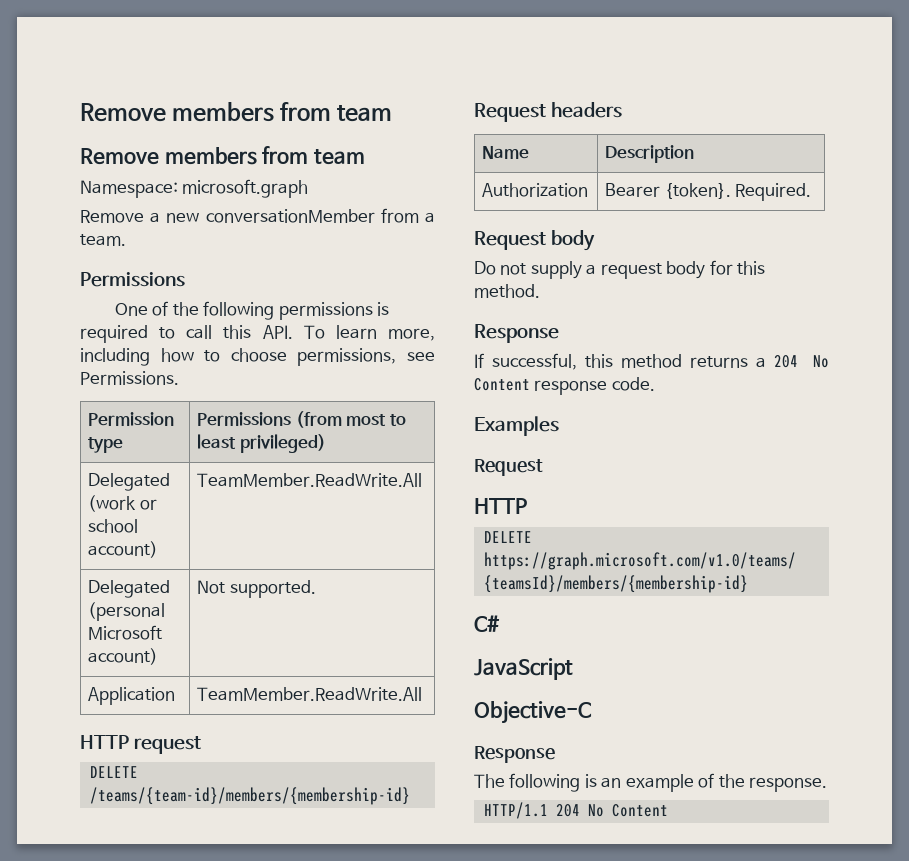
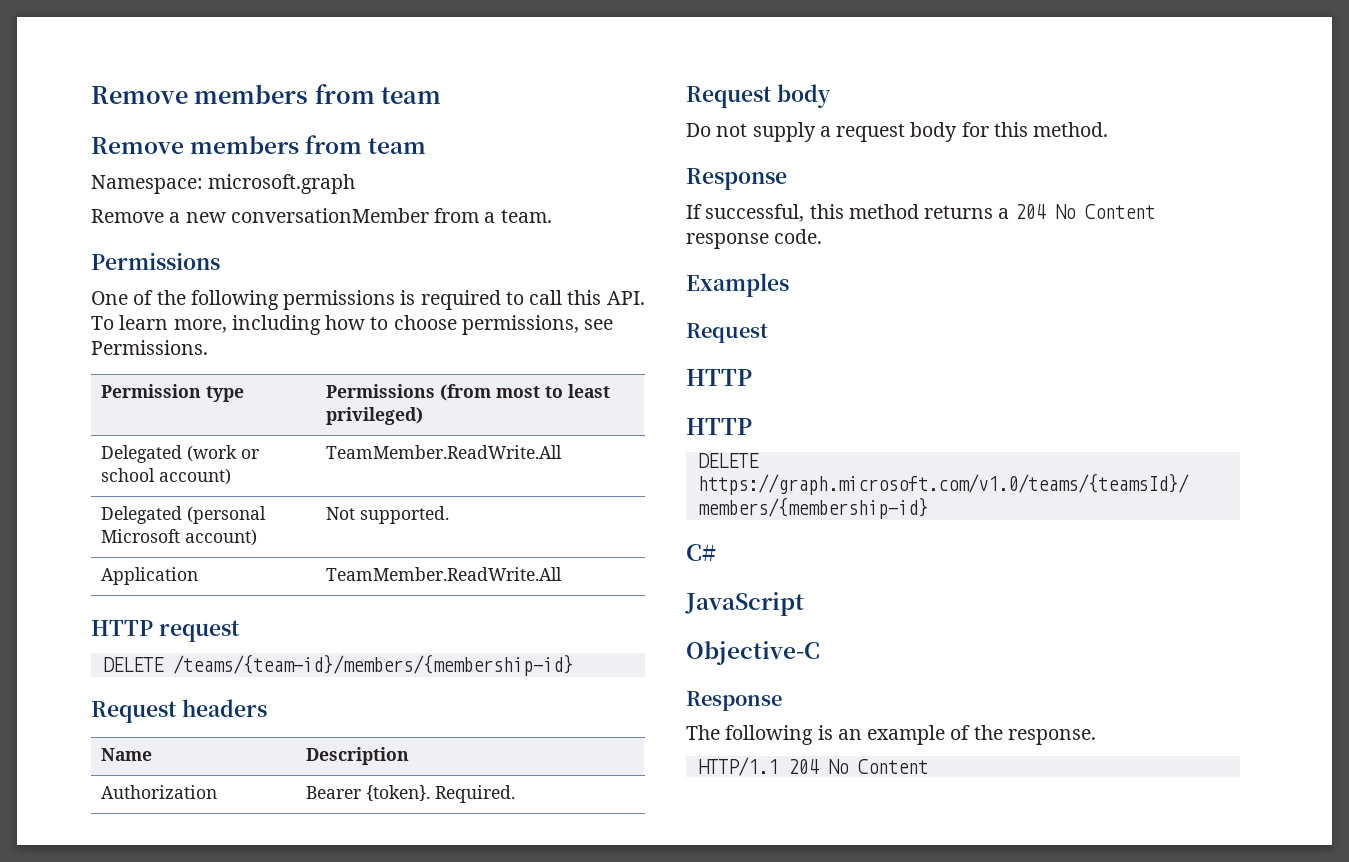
(527, 506) none -> [686,418,752,435] // HTTP

